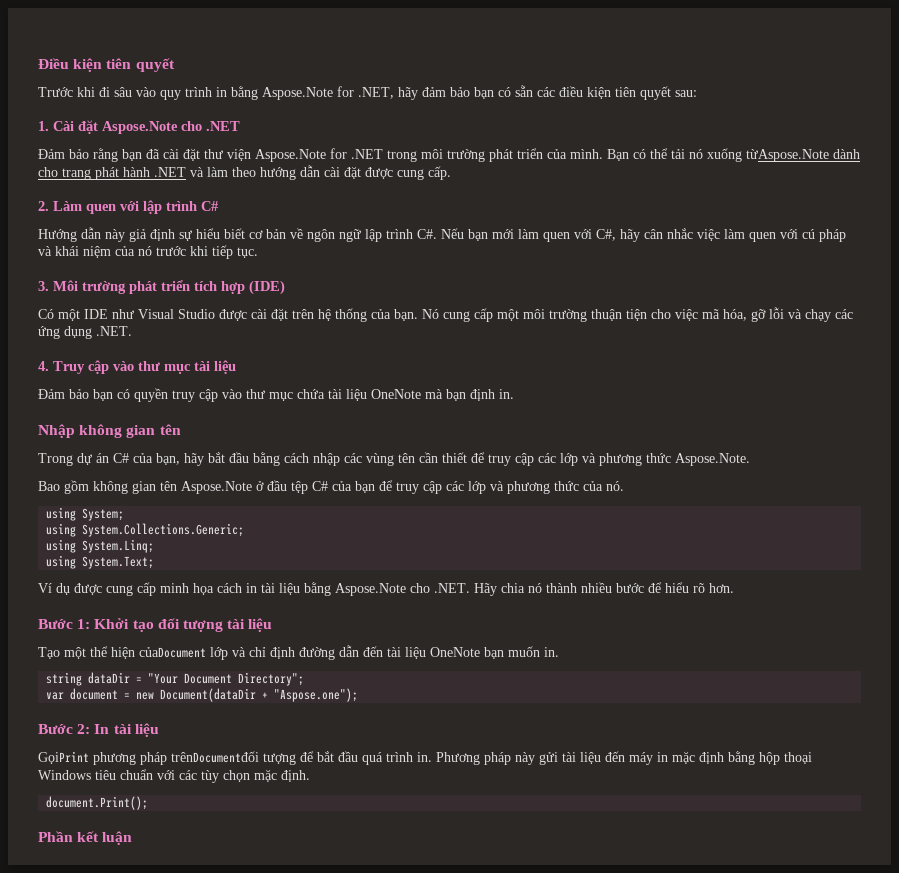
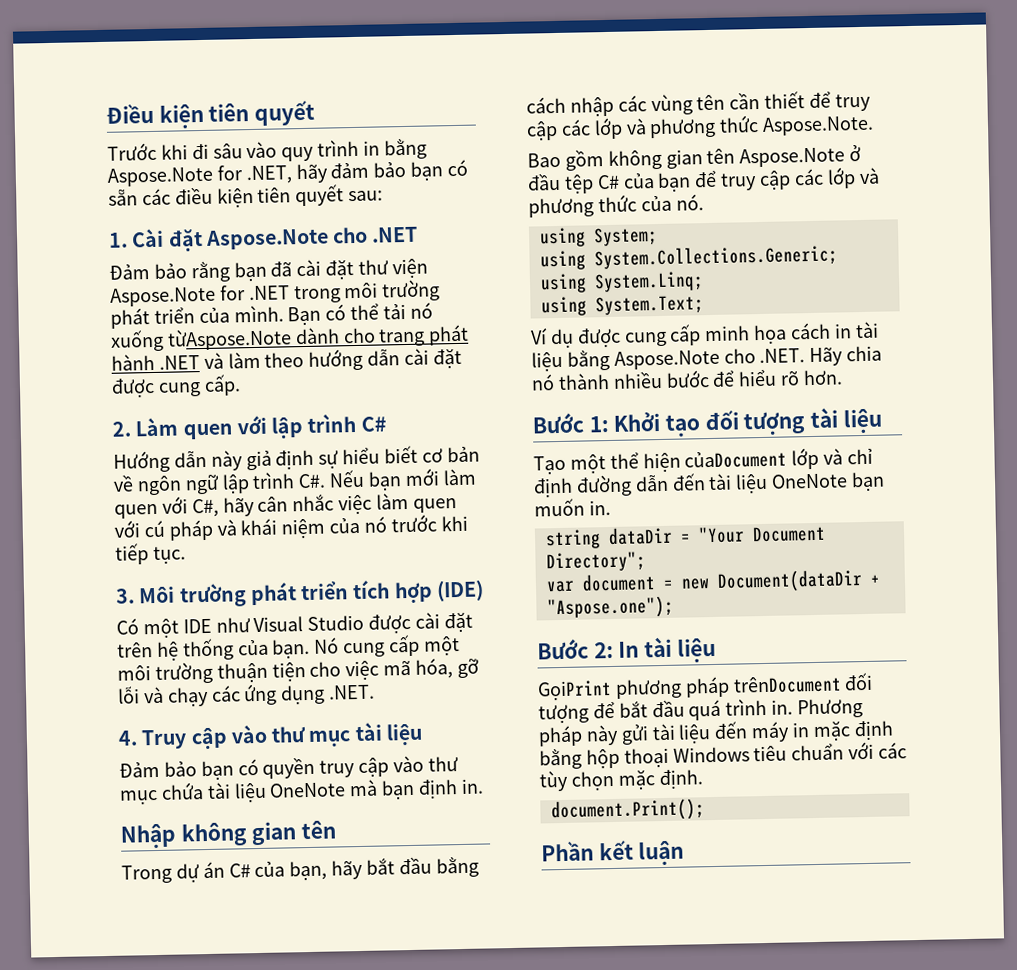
[171,751,259,763] trênDocumentđối -> [732,672,874,694] trênDocument đối

